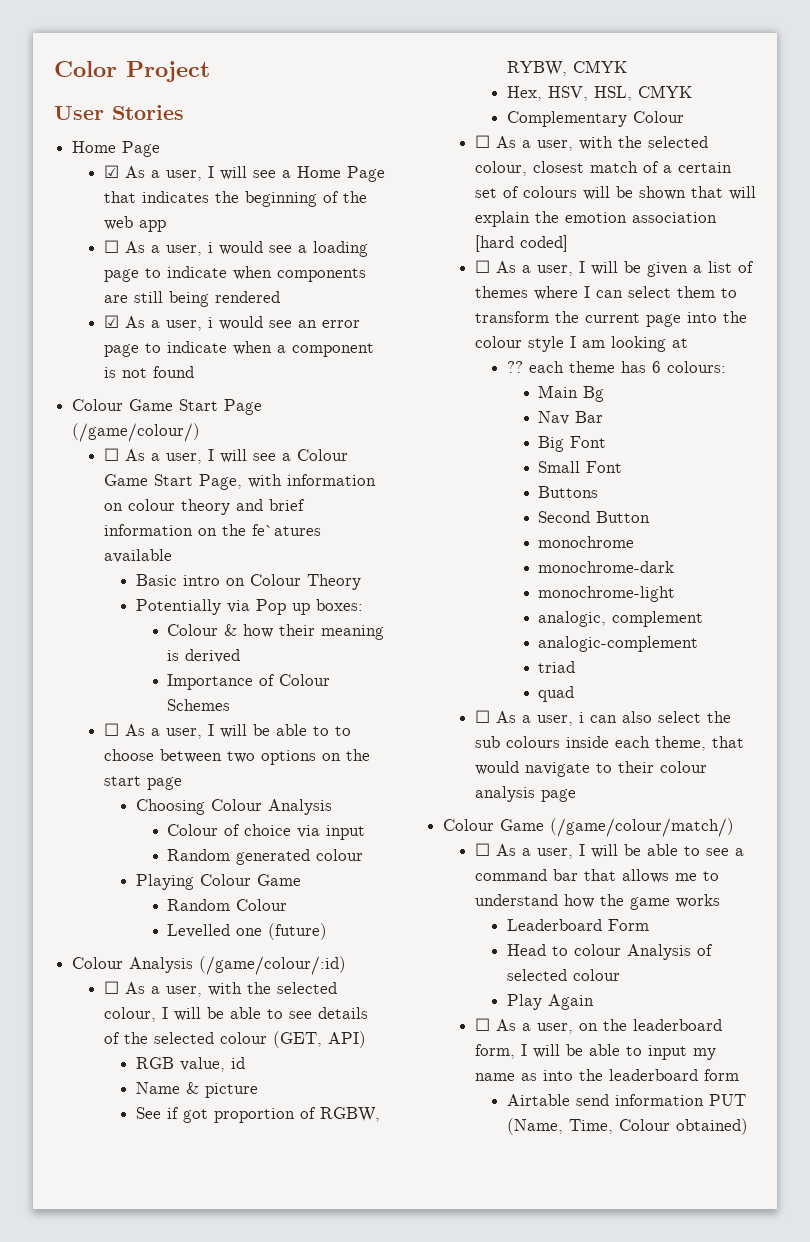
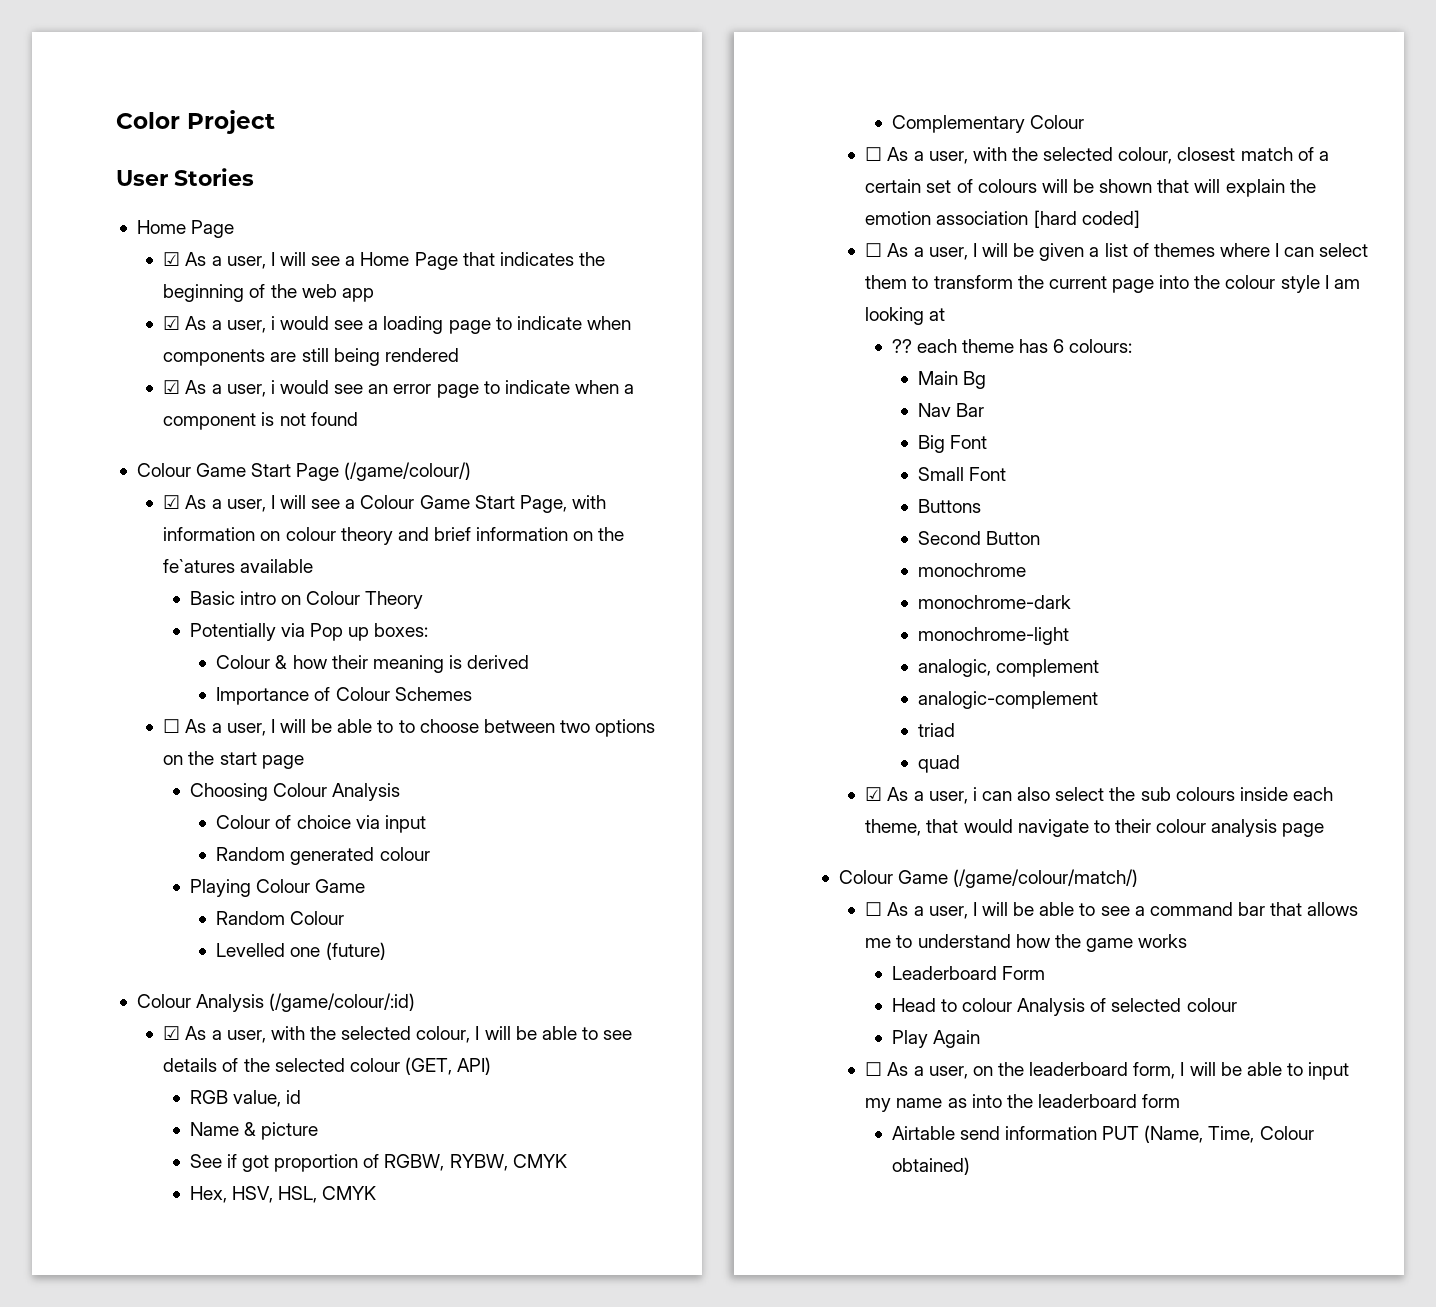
[103,240,119,253] ☐ -> [163,316,181,330] ☑
[103,448,119,461] ☐ -> [163,495,181,509] ☑
[103,981,119,994] ☐ -> [163,1026,181,1040] ☑
[474,710,490,723] ☐ -> [865,787,883,801] ☑

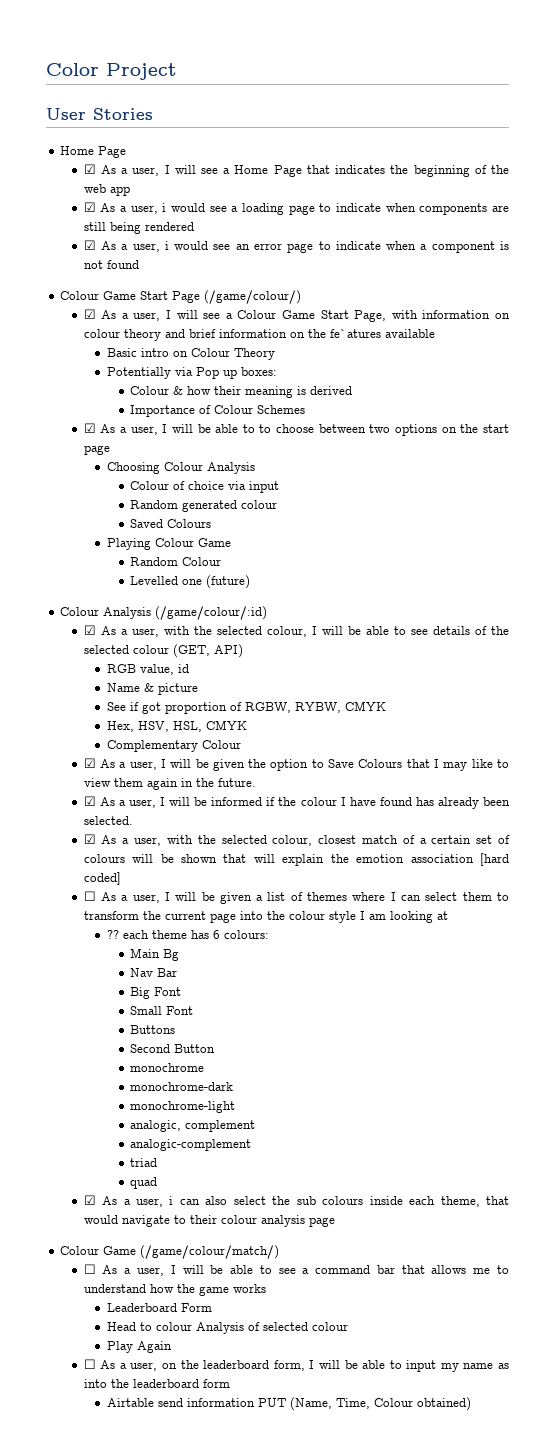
[163,719,181,733] ☐ -> [83,423,96,433] ☑
(430, 854) none -> [130,519,212,528] // Saved Colours
[865,147,883,161] ☐ -> [83,758,510,771] [83,778,256,790] [83,796,511,809] [83,816,133,825] [83,834,96,844] ☑ As a user, I will be given the option to Save Colours that I may like to view them again in the future. // ☑ As a user, I will be informed if the colour I have found has already been selected. // ☑

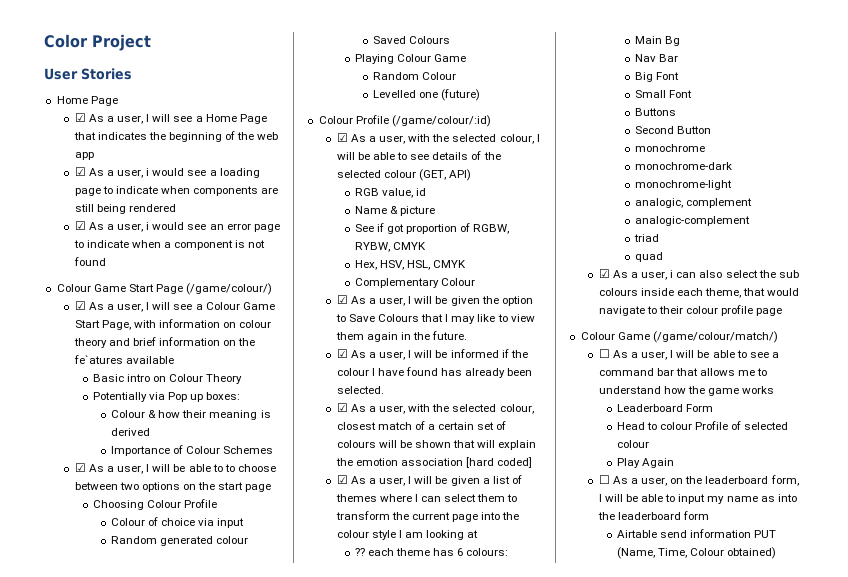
[207,462,256,474] Analysis -> [184,499,218,508] Profile
[103,607,152,619] Analysis -> [355,115,389,124] Profile
[83,891,96,901] ☐ -> [336,475,348,484] ☑
[260,1215,305,1227] analysis -> [721,305,754,316] profile
[196,1322,245,1334] Analysis -> [695,421,729,430] Profile

